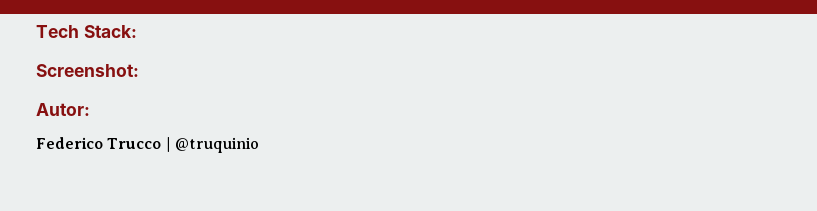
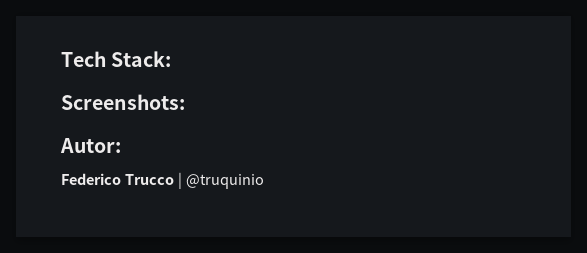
[36,64,139,77] Screenshot: -> [61,94,185,110] Screenshots:

